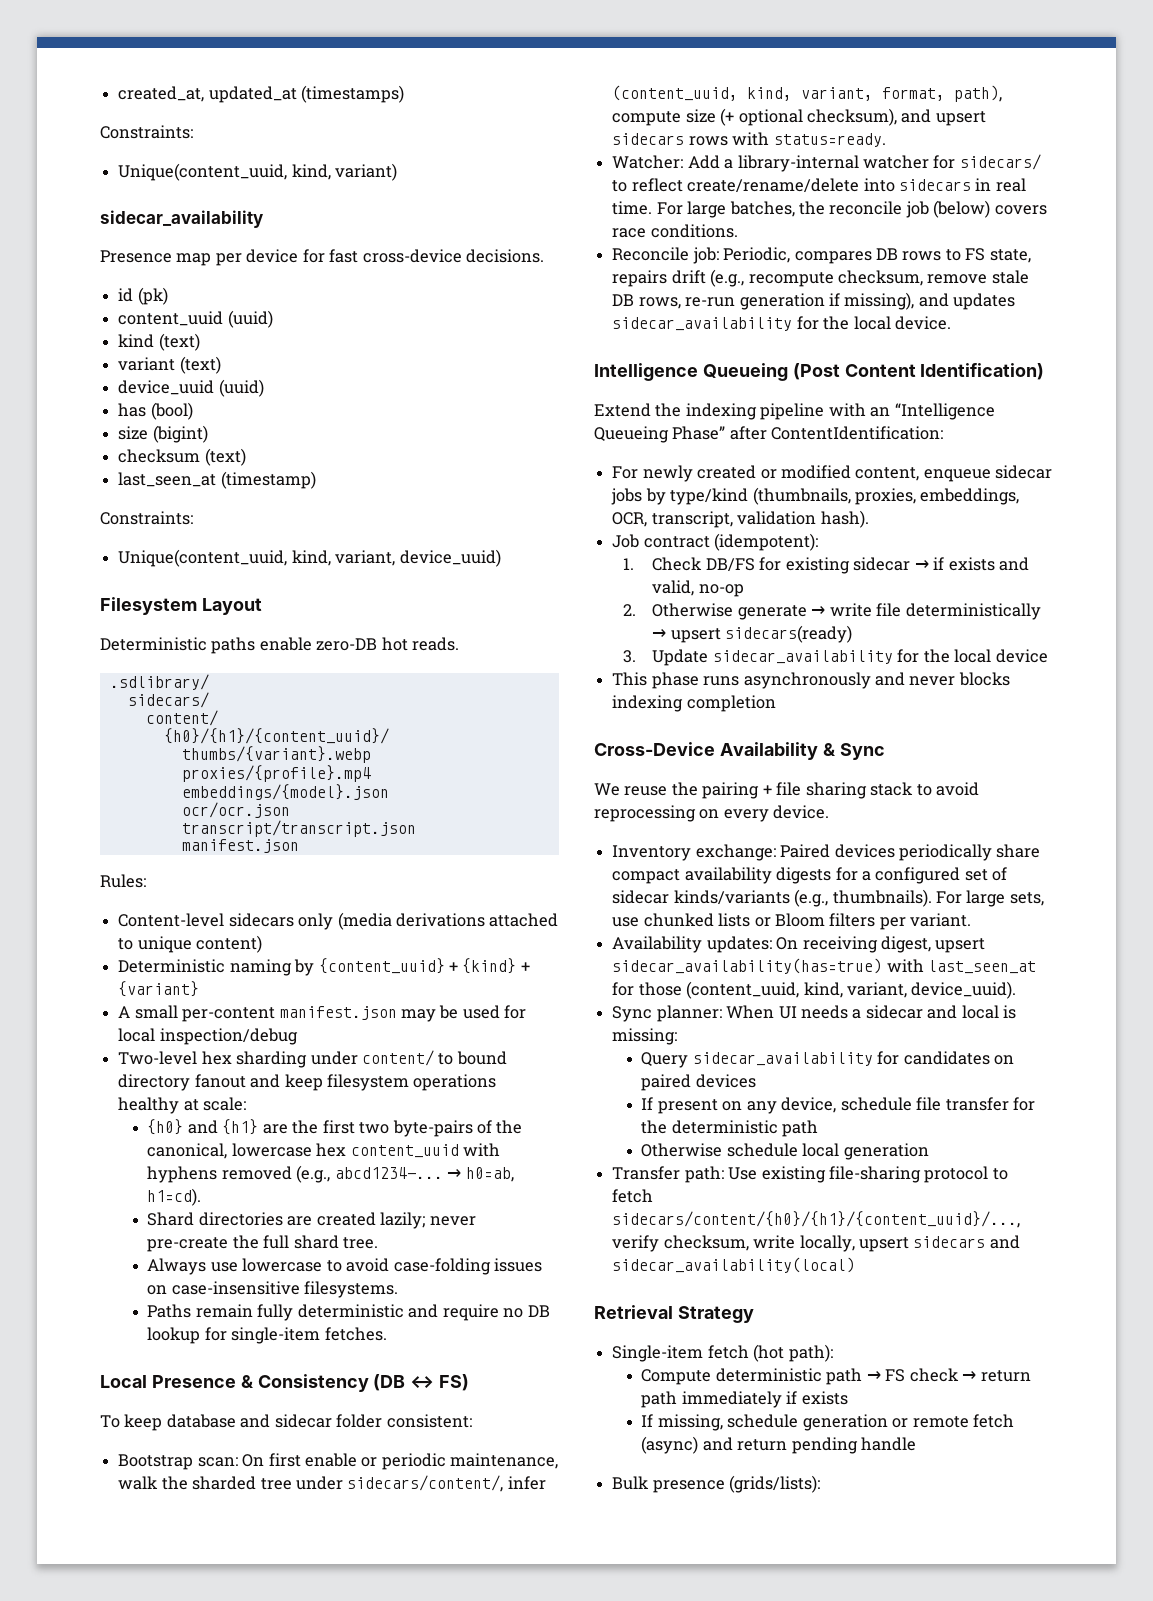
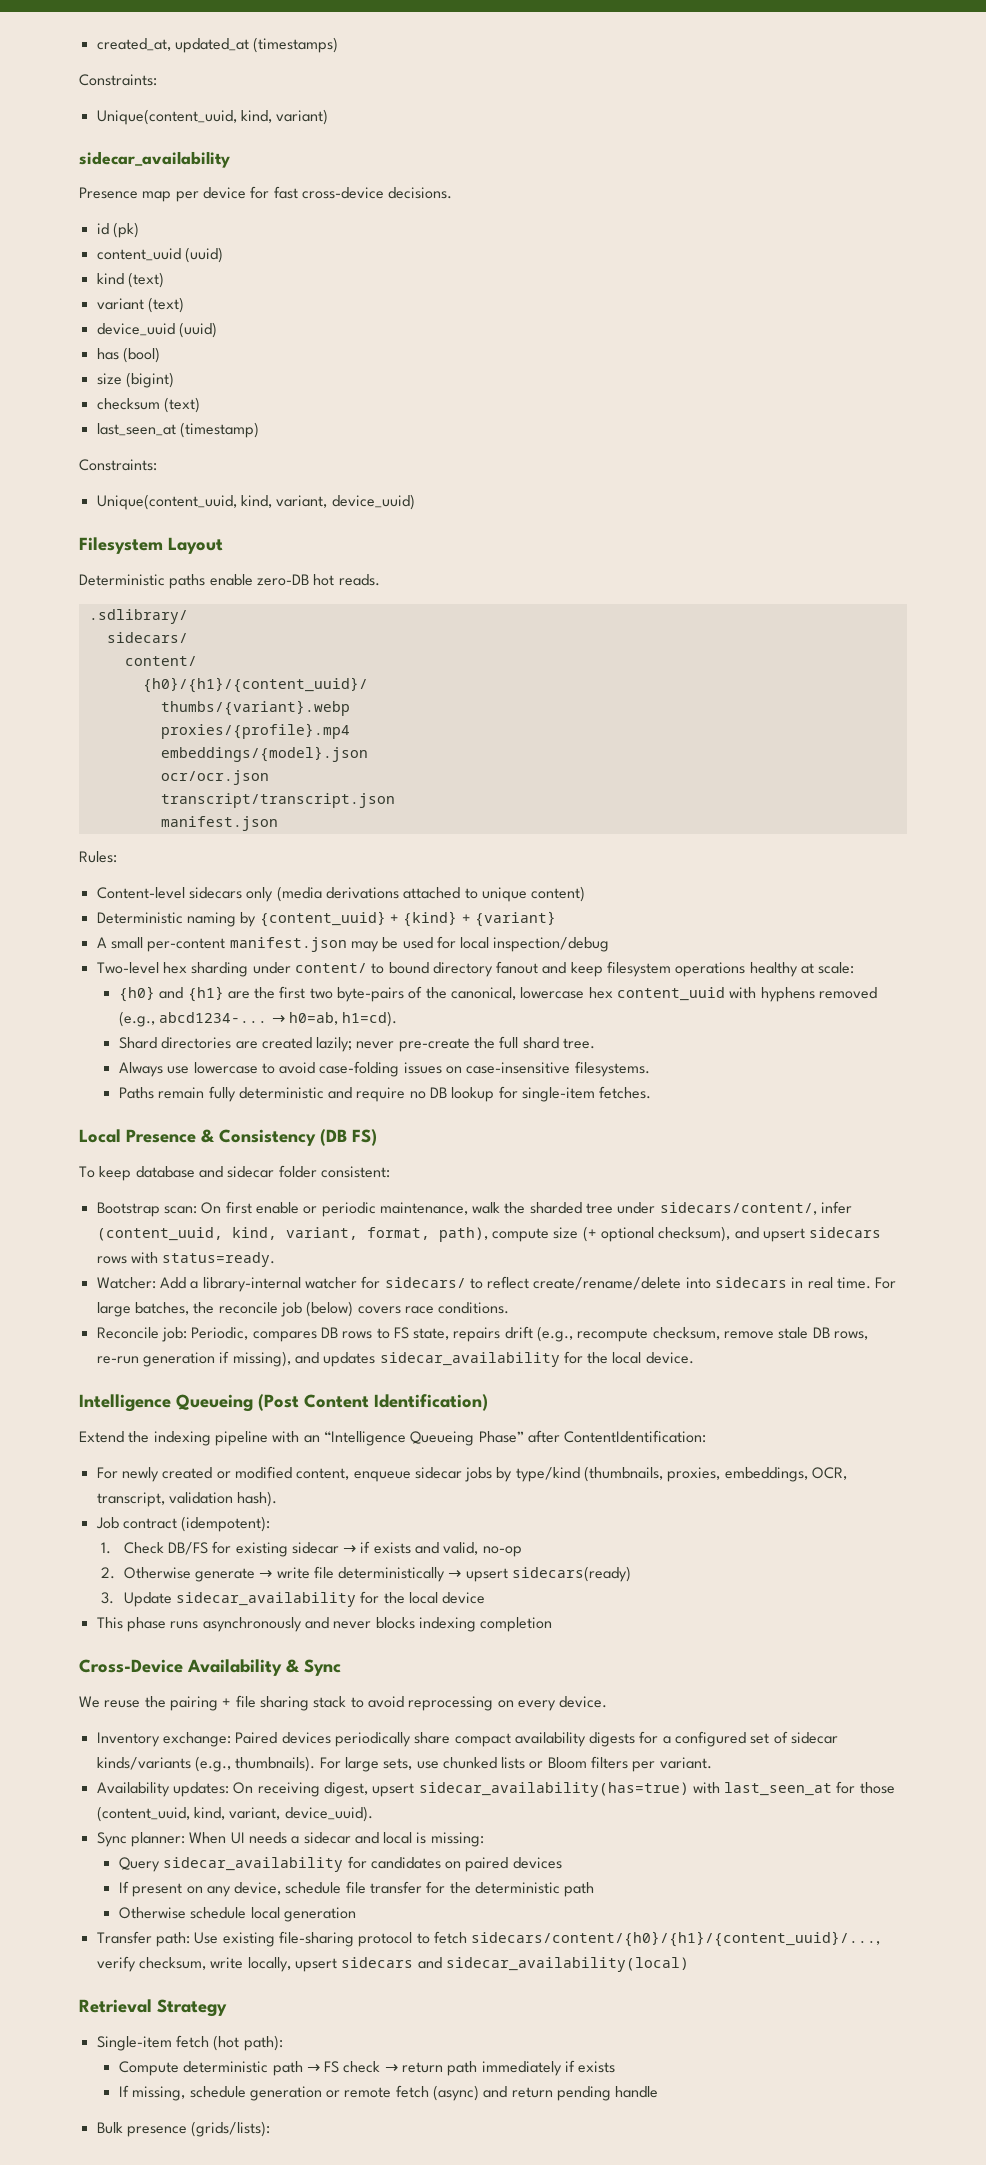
[410,1376,435,1388] ↔ -> (347, 1137) none

